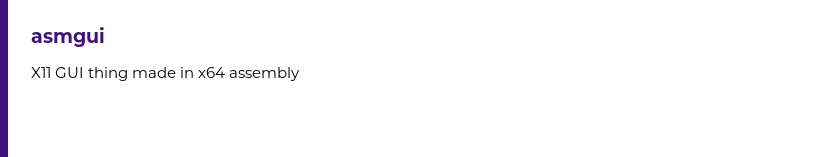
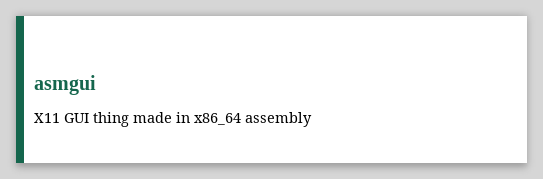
[198,67,226,78] x64 -> [194,113,241,125] x86_64

